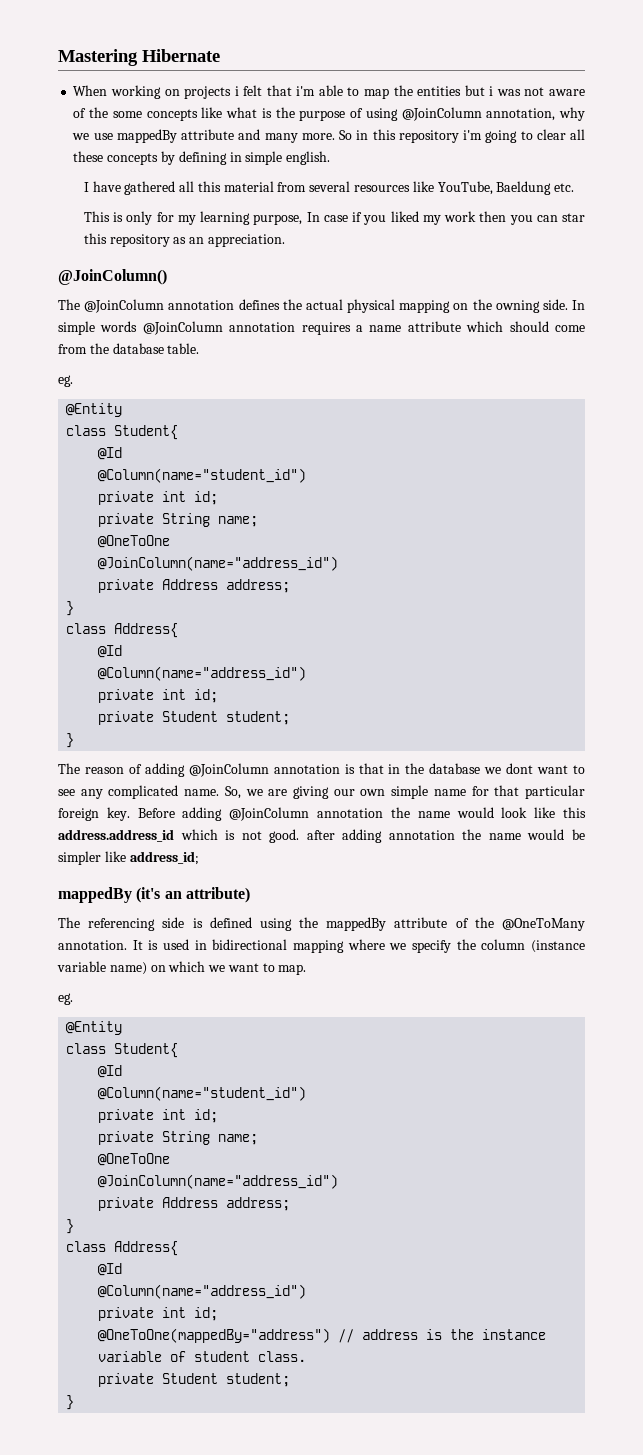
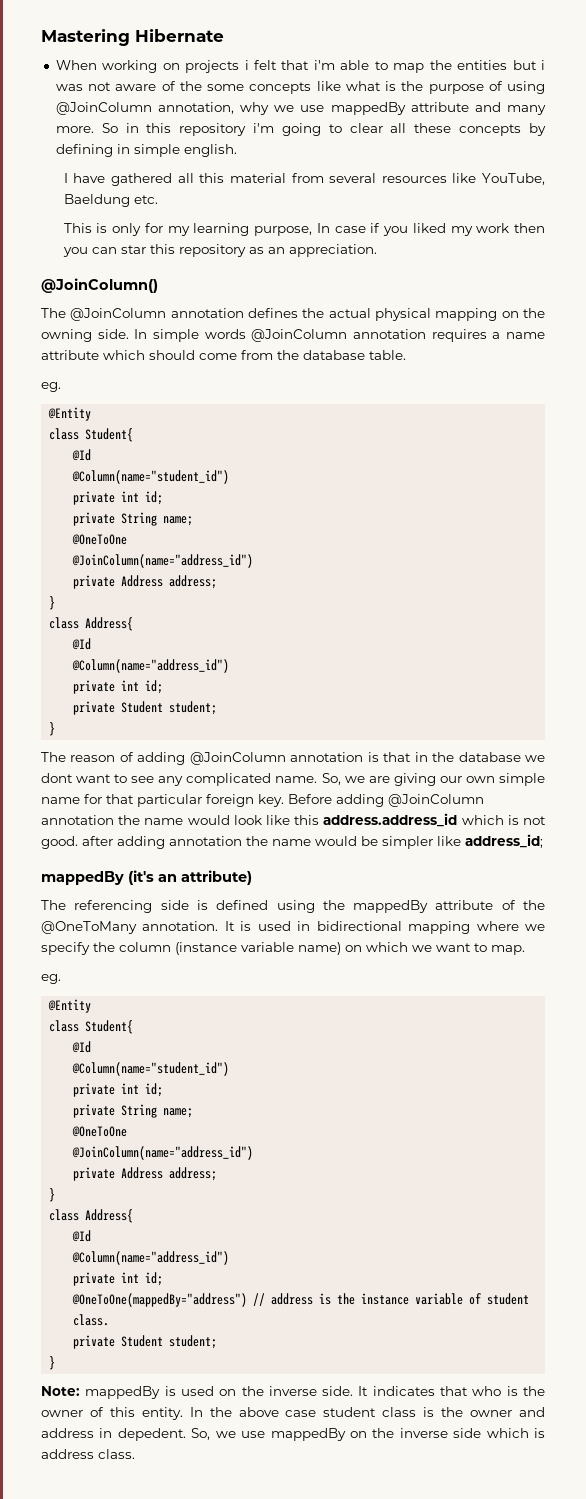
(75, 1402) none -> [41,1386,546,1399] [41,1407,545,1420] [41,1428,545,1441] [41,1449,135,1459] // Note: mappedBy is used on the inverse side. It indicates that who is the owner of this entity. In the above case student class is the owner and address in depedent. So, we use mappedBy on the inverse side which is address class.

